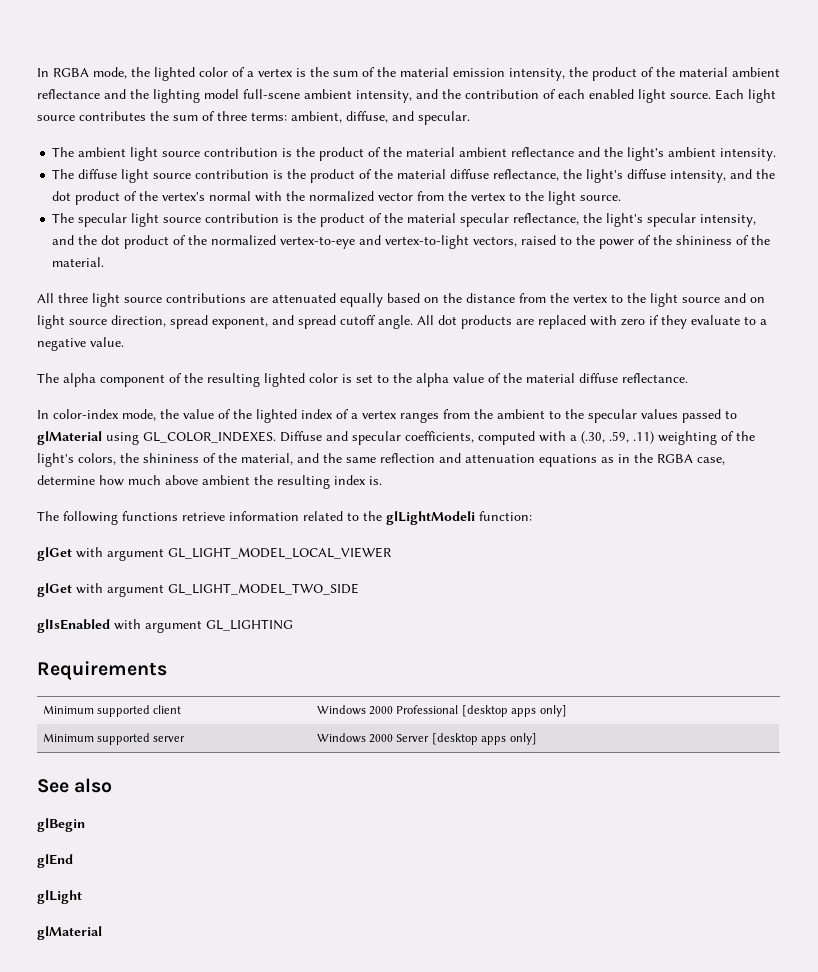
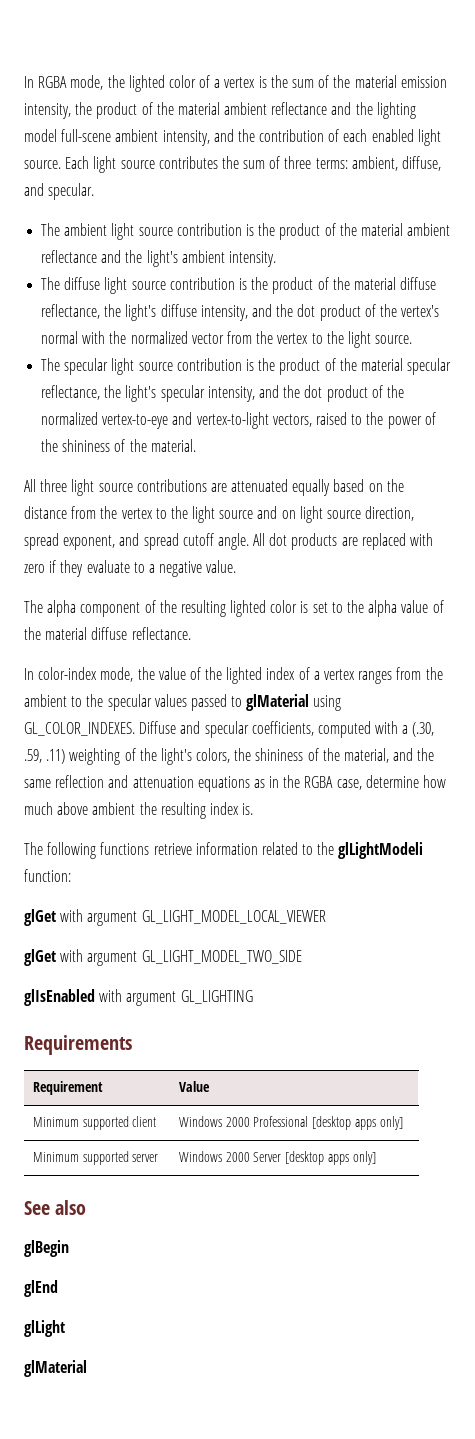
(167, 670) none -> [32,1081,103,1095] [178,1081,210,1092] // Requirement | Value

